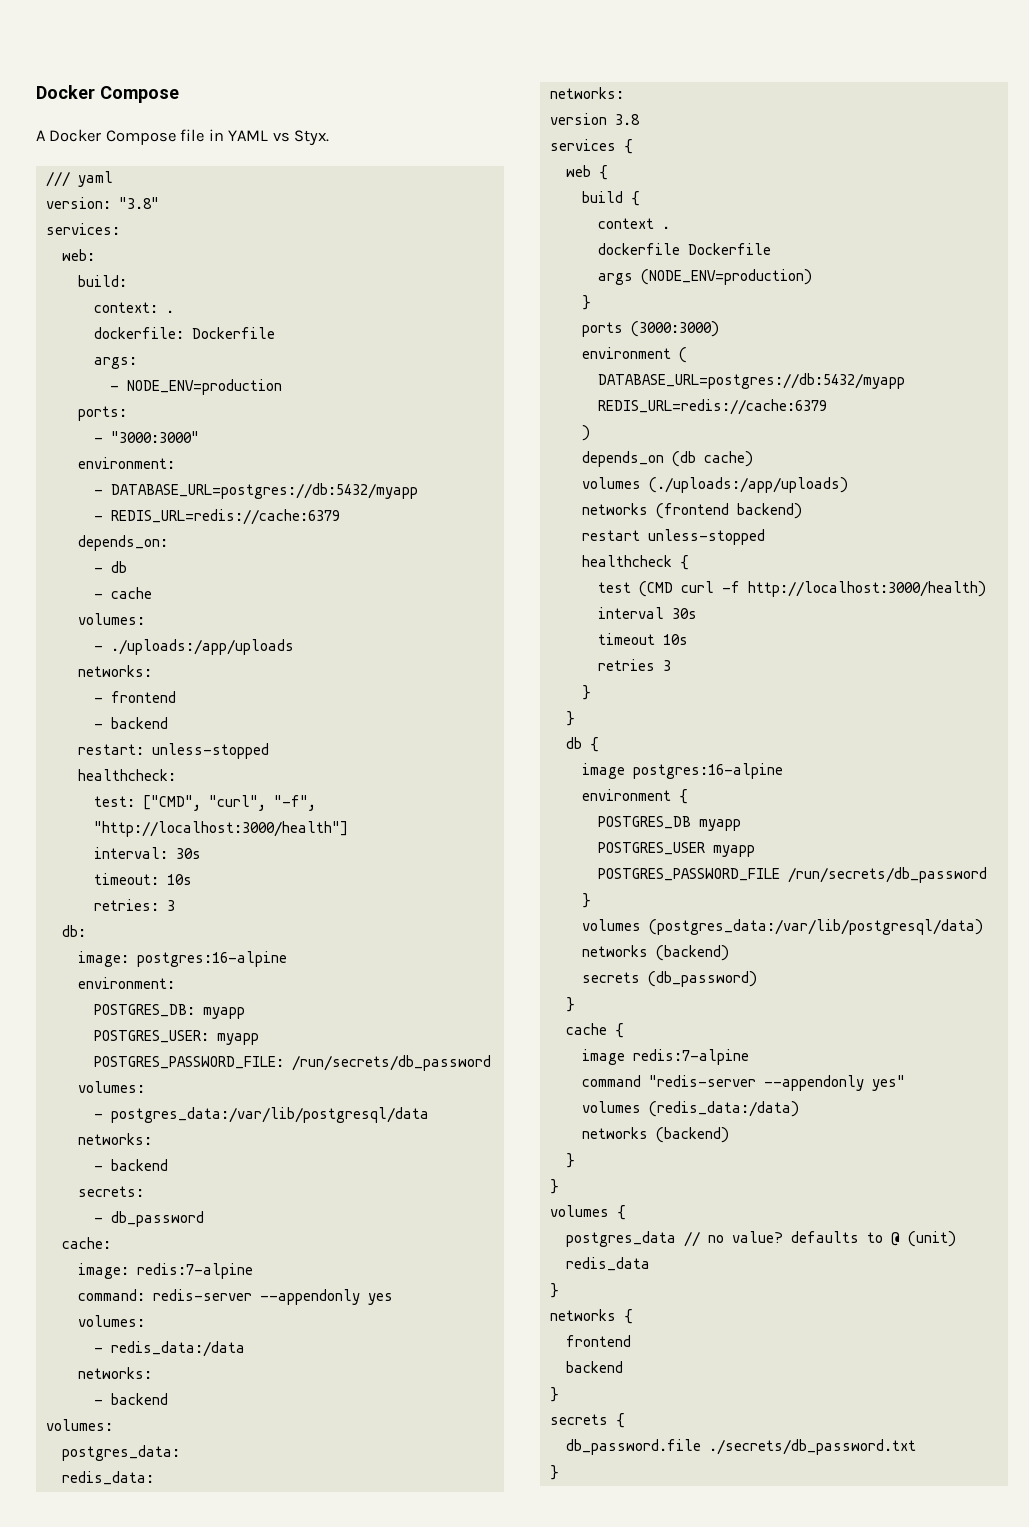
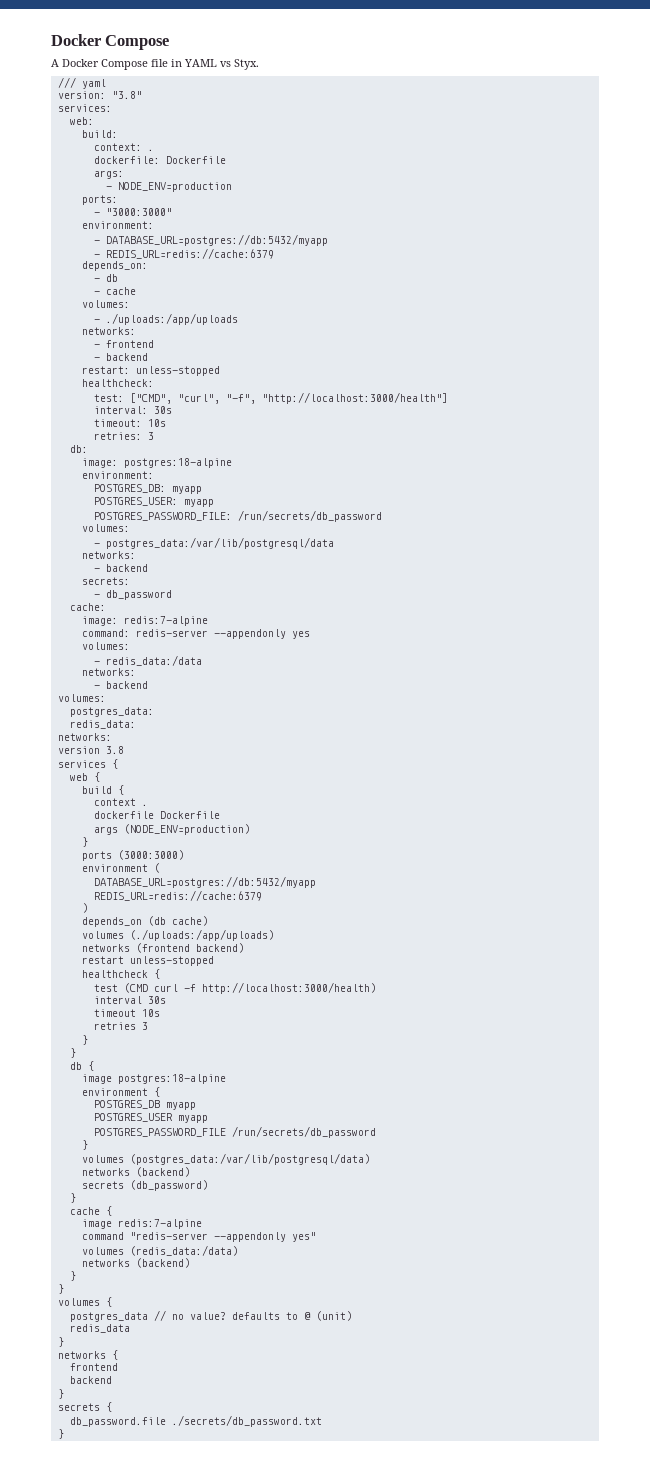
[136,951,287,967] postgres:16-alpine -> [123,458,232,468] postgres:18-alpine
[632,763,783,779] postgres:16-alpine -> [117,1074,226,1084] postgres:18-alpine

